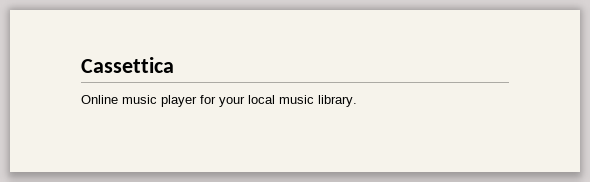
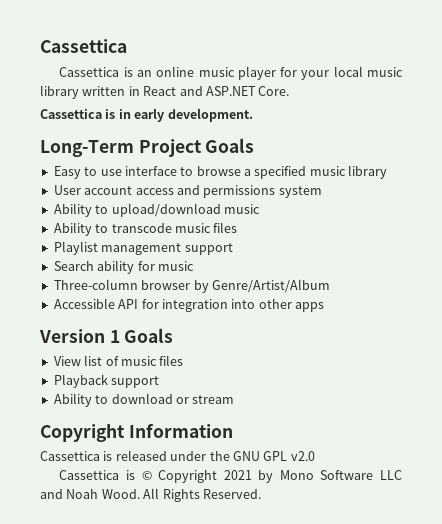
[81,95,118,104] Online -> [59,66,195,77] Cassettica is an online
[318,95,357,107] library. -> [40,85,290,99] [40,108,253,122] [40,138,255,157] [53,165,388,179] [53,185,322,198] [53,203,260,217] [53,222,238,236] [53,241,233,255] [53,260,194,274] [53,279,330,293] [53,298,324,312] [39,328,174,343] [53,355,184,366] [53,374,160,388] [53,393,235,407] [40,423,233,442] [40,450,315,461] [59,470,403,483] [40,488,261,502] library written in React and ASP.NET Core. // Cassettica is in early development. // Long-Term Project Goals // Easy to use interface to browse a specified music library // User account access and permissions system // Ability to upload/download music // Ability to transcode music files // Playlist management support // Search ability for music // Three-column browser by Genre/Artist/Album // Accessible API for integration into other apps // Version 1 Goals // View list of music files // Playback support // Ability to download or stream // Copyright Information // Cassettica is released under the GNU GPL v2.0 // Cassettica is © Copyright 2021 by Mono Software LLC and Noah Wood. All Rights Reserved.

